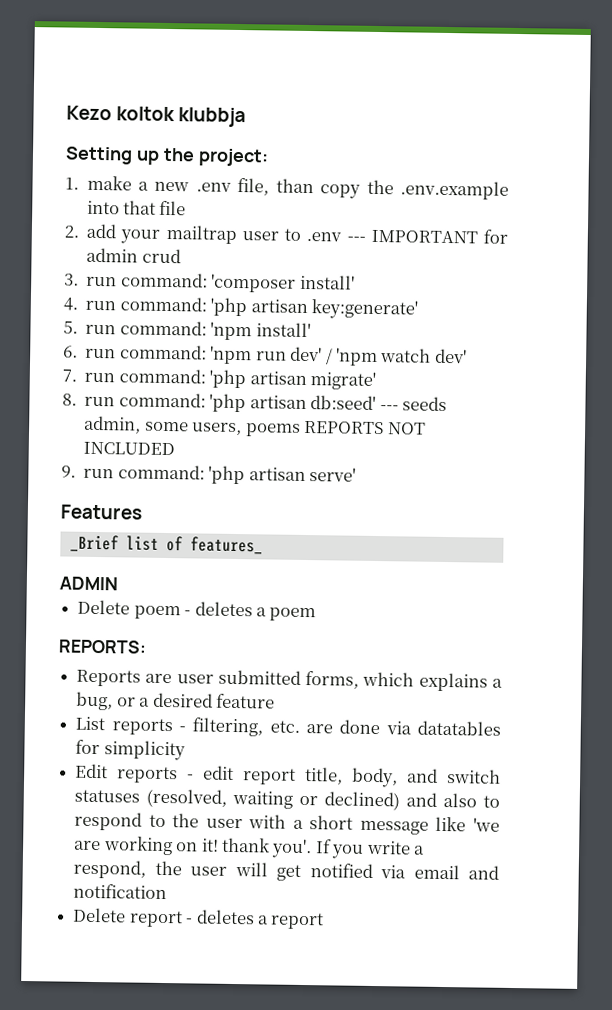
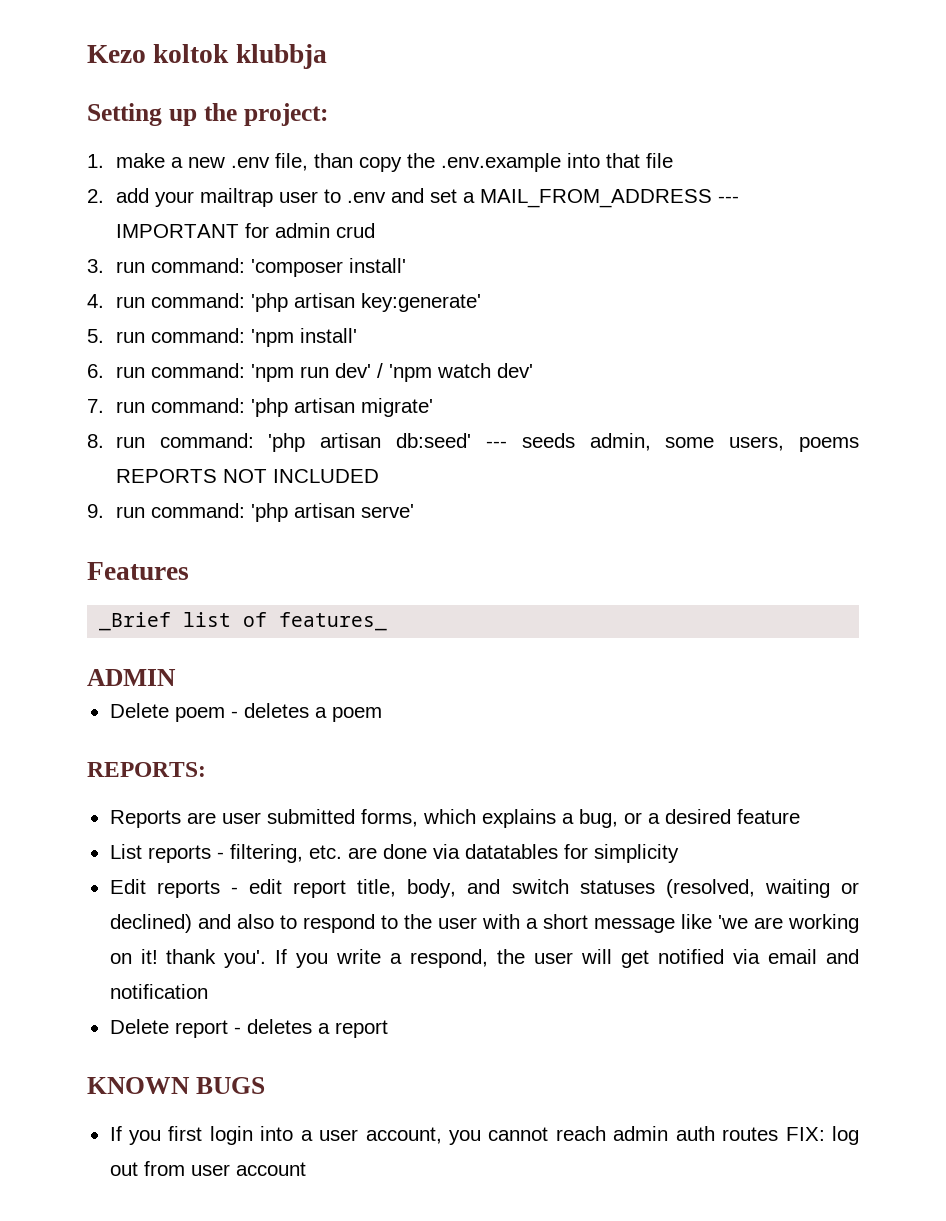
(342, 236) none -> [390,188,712,208] and set a MAIL_FROM_ADDRESS
(325, 921) none -> [87,1077,265,1094] [109,1126,859,1145] [109,1161,306,1176] // KNOWN BUGS // If you first login into a user account, you cannot reach admin auth routes FIX: log out from user account

